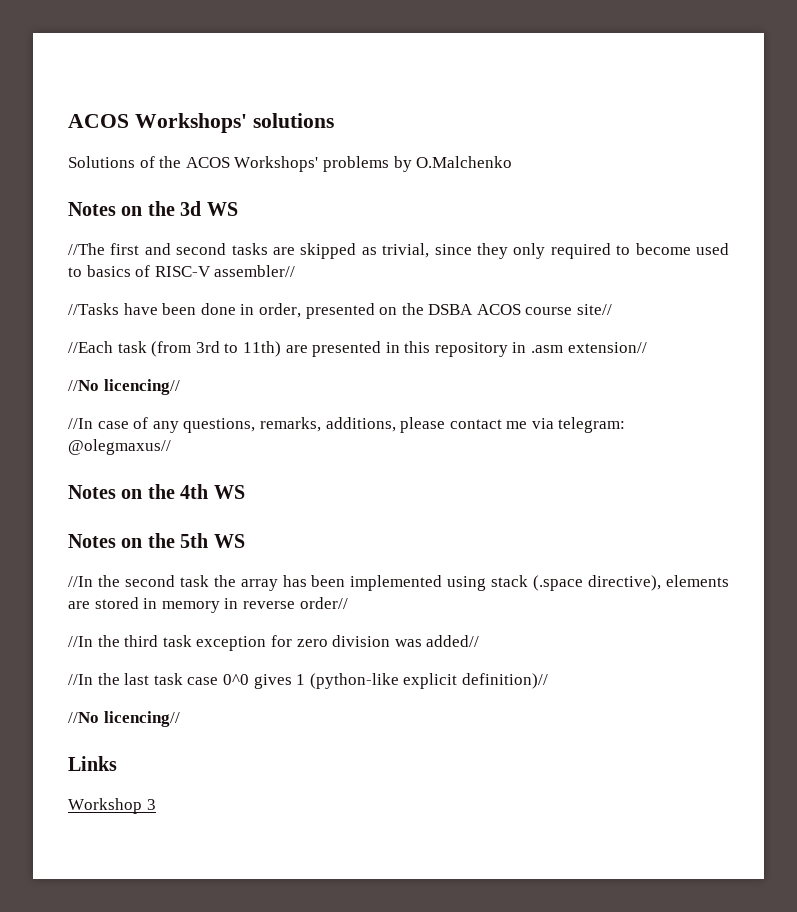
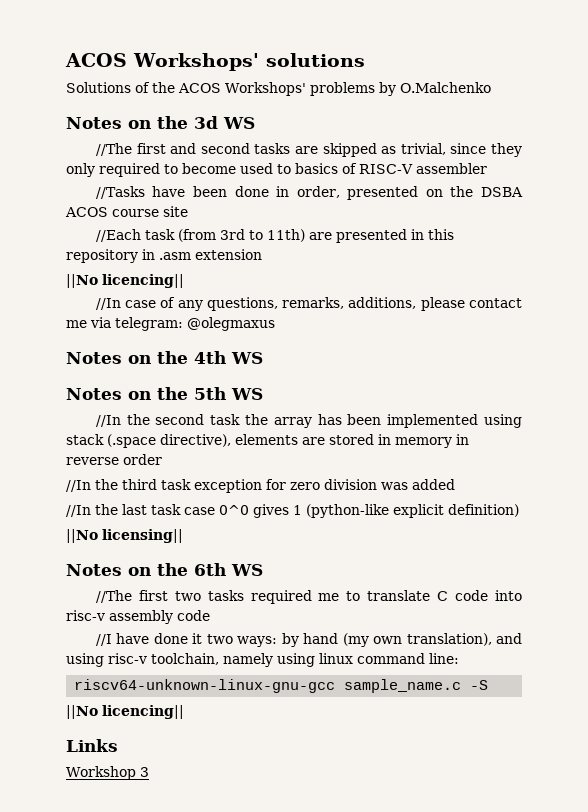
[214,265,296,277] assembler// -> [415,163,487,174] assembler
[577,304,613,315] site// -> [163,206,188,217] site
[567,342,647,353] [68,379,180,395] extension// // //No licencing// -> [195,249,262,260] [66,274,184,288] extension // ||No licencing||
[68,439,171,455] @olegmaxus// -> [187,317,275,331] @olegmaxus
[299,597,348,609] order// -> [123,454,162,465] order
[426,635,480,647] added// -> [412,479,455,490] added
[461,673,548,689] [68,711,180,727] definition)// // //No licencing// -> [448,504,519,517] [66,529,183,543] [66,563,263,576] [95,590,522,604] [66,610,210,624] [95,633,522,647] [66,653,459,667] [74,679,489,693] [66,705,184,719] definition) // ||No licensing|| // Notes on the 6th WS // //The first two tasks required me to translate C code into risc-v assembly code // //I have done it two ways: by hand (my own translation), and using risc-v toolchain, namely using linux command line: // riscv64-unknown-linux-gnu-gcc sample_name.c -S // ||No licencing||

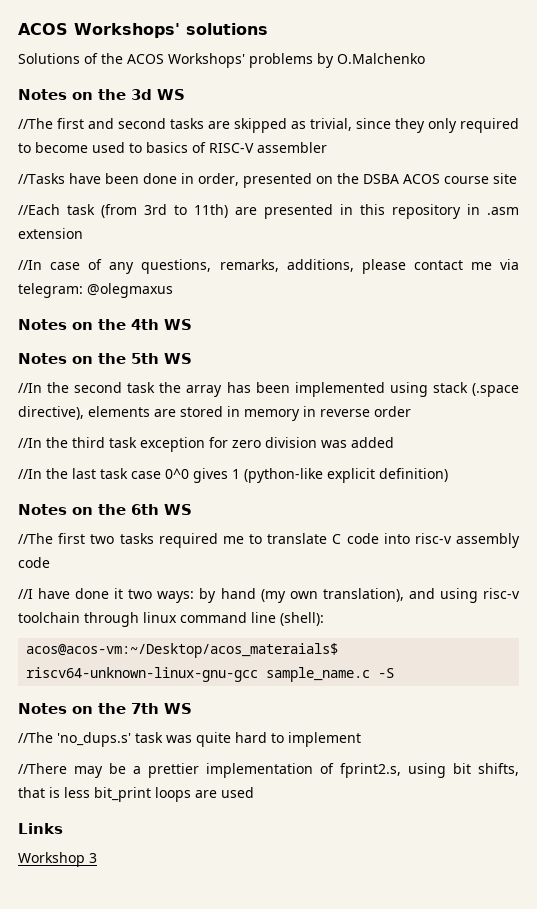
[66,274,184,288] // ||No licencing|| -> (83, 233) none
[66,529,183,543] // ||No licensing|| -> (448, 475) none
[151,653,459,667] [74,679,489,693] [66,705,184,719] toolchain, namely using linux command line: // riscv64-unknown-linux-gnu-gcc sample_name.c -S // ||No licencing|| -> [18,612,324,627] [26,643,339,658] [26,667,395,682] [18,703,192,714] [18,732,361,747] [18,763,519,778] [18,787,254,802] toolchain through linux command line (shell): // acos@acos-vm:~/Desktop/acos_materaials$ riscv64-unknown-linux-gnu-gcc sample_name.c -S // Notes on the 7th WS // //The 'no_dups.s' task was quite hard to implement // //There may be a prettier implementation of fprint2.s, using bit shifts, that is less bit_print loops are used

